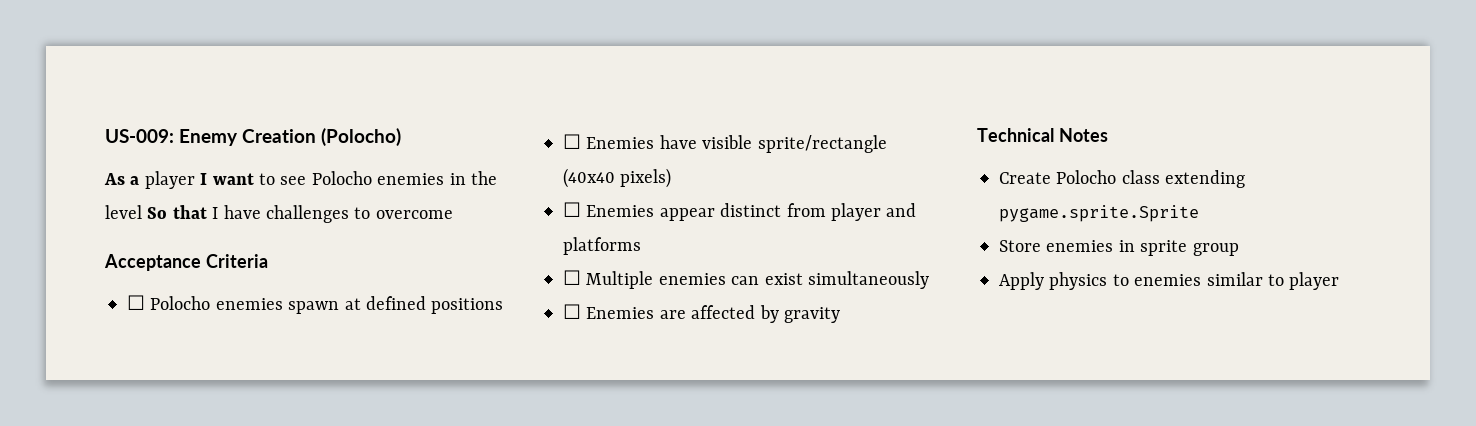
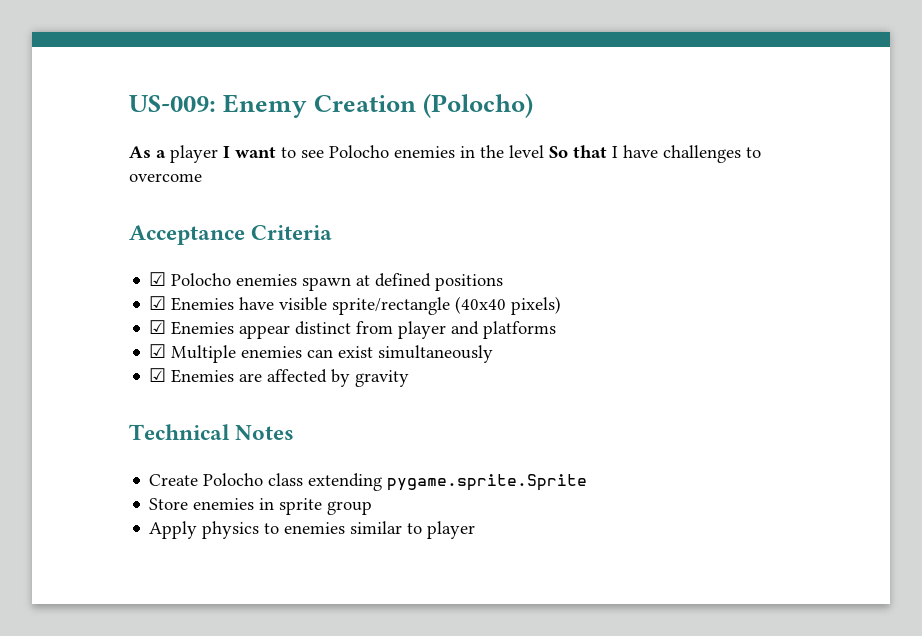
[127,295,145,310] ☐ -> [149,272,167,286] ☑
[563,134,581,149] ☐ -> [149,296,167,310] ☑
[563,202,581,217] ☐ -> [149,320,167,334] ☑
[563,270,581,285] ☐ -> [149,344,167,358] ☑
[563,304,581,319] ☐ -> [149,368,167,382] ☑

